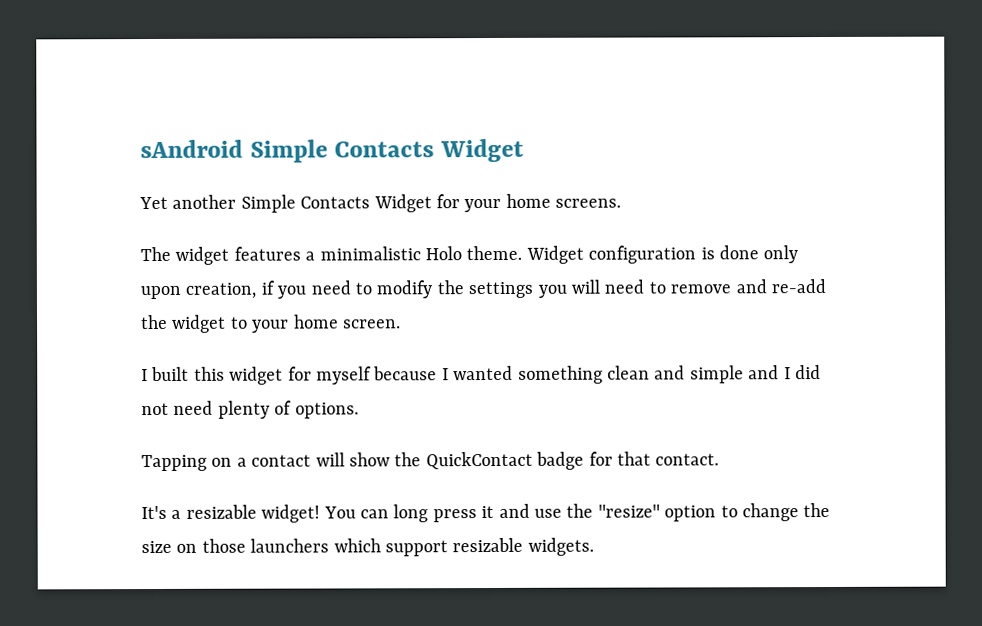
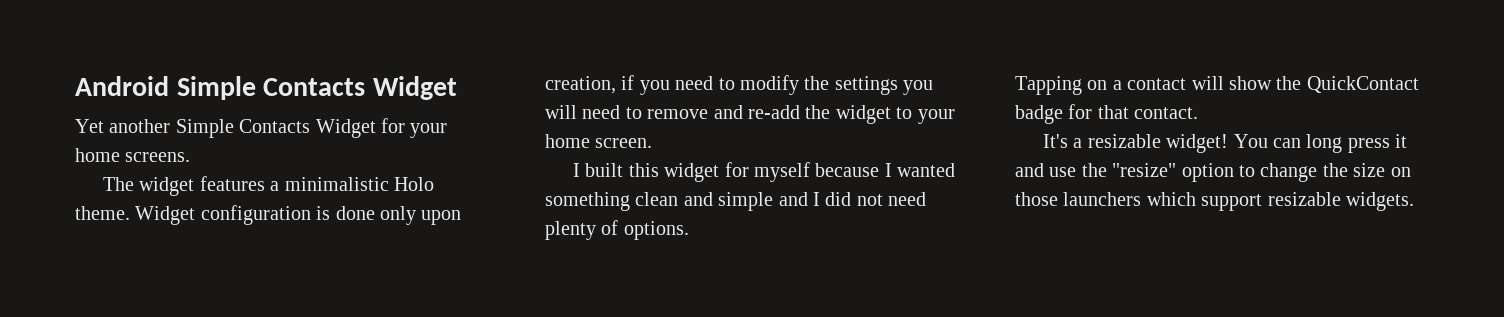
[140,139,243,159] sAndroid -> [75,76,169,96] Android

